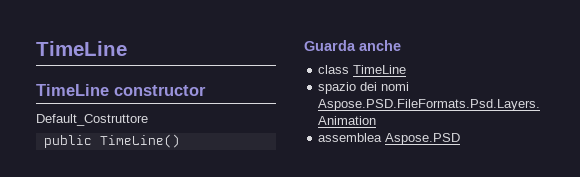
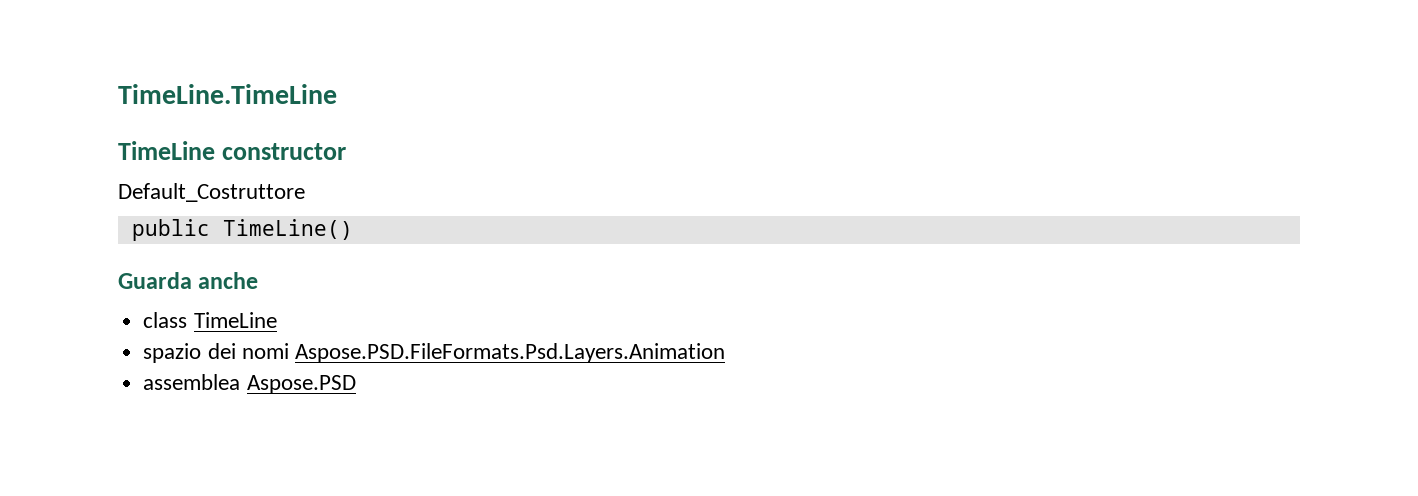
[36,41,127,56] TimeLine -> [118,84,337,104] TimeLine.TimeLine

